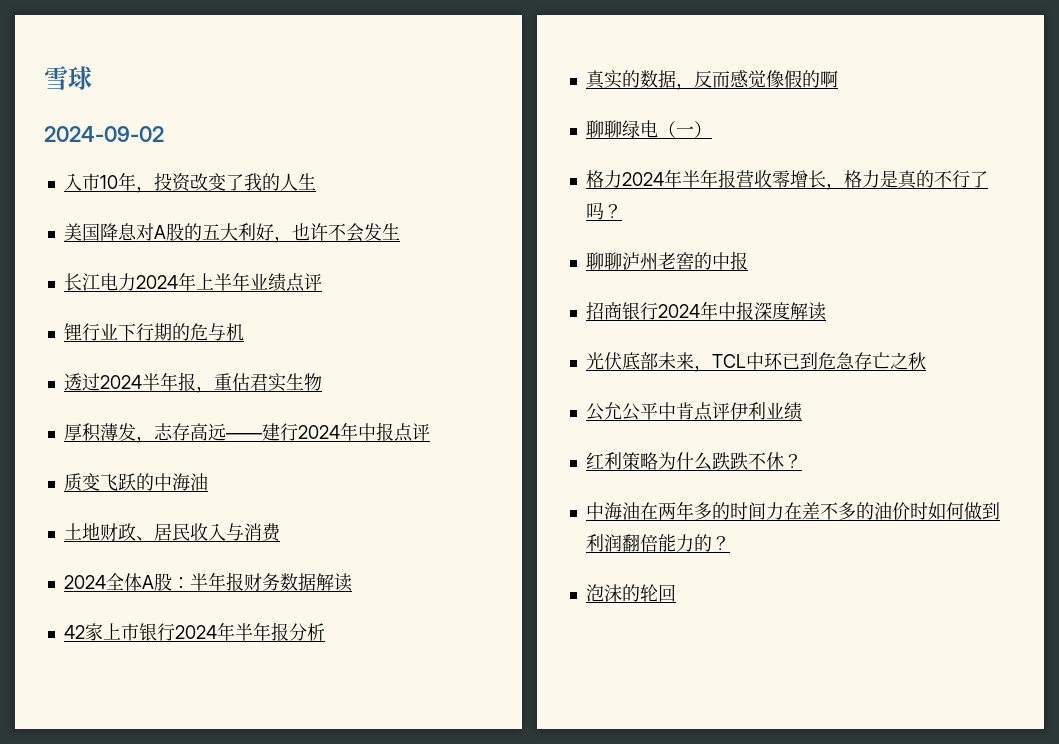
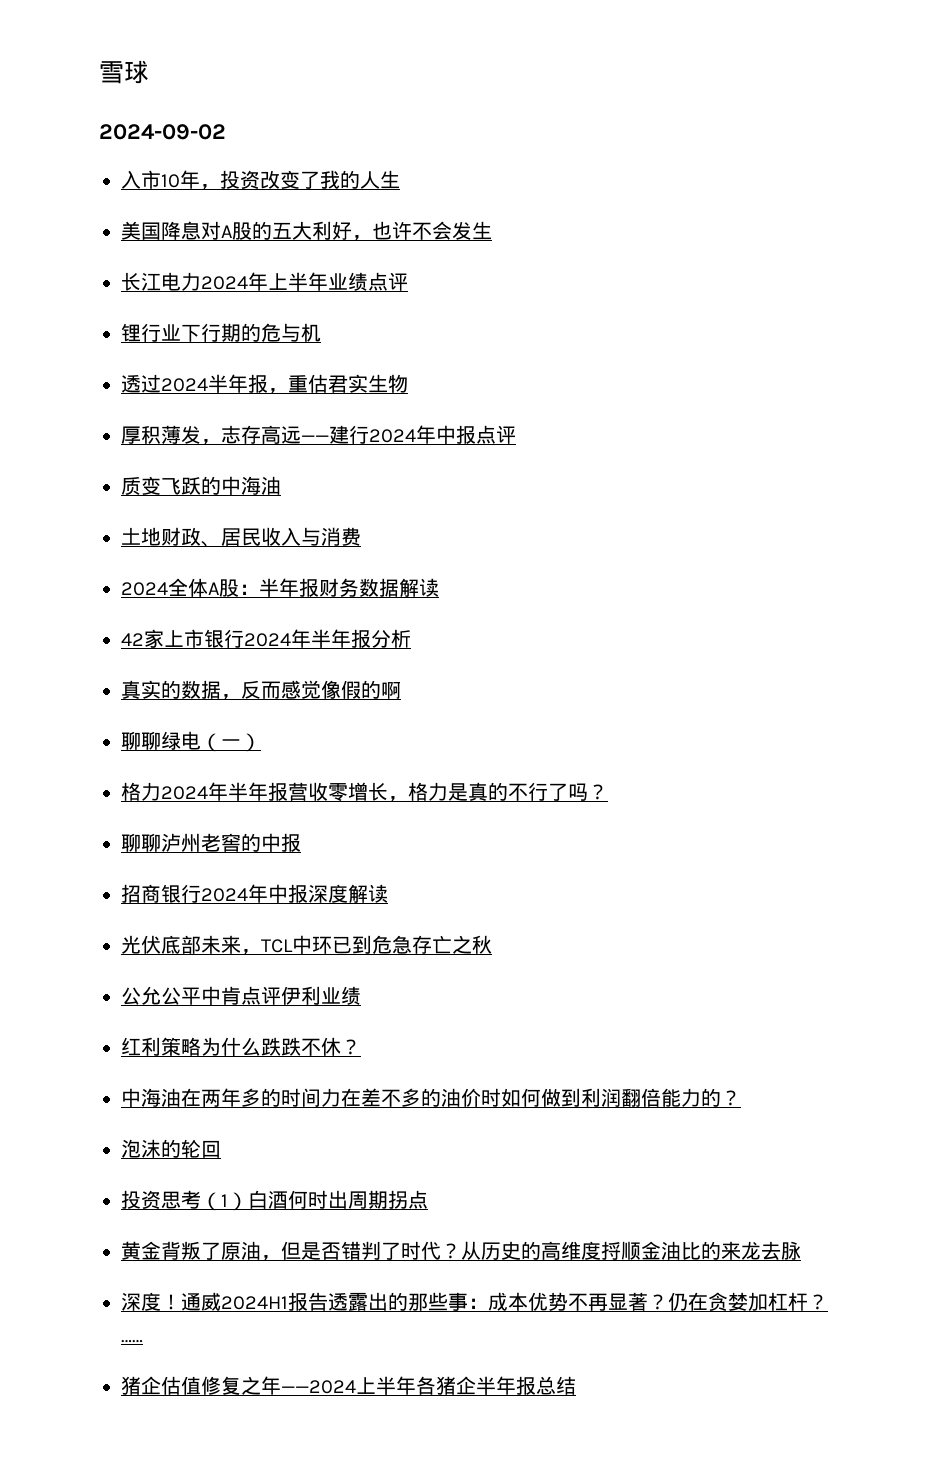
(676, 593) none -> [121,1190,428,1211] [121,1241,801,1261] [121,1292,828,1312] [121,1339,143,1343] [121,1376,576,1395] // 投资思考（1）白酒何时出周期拐点 // 黄金背叛了原油，但是否错判了时代？从历史的高维度捋顺金油比的来龙去脉 // 深度！通威2024H1报告透露出的那些事：成本优势不再显著？仍在贪婪加杠杆？…… // 猪企估值修复之年——2024上半年各猪企半年报总结

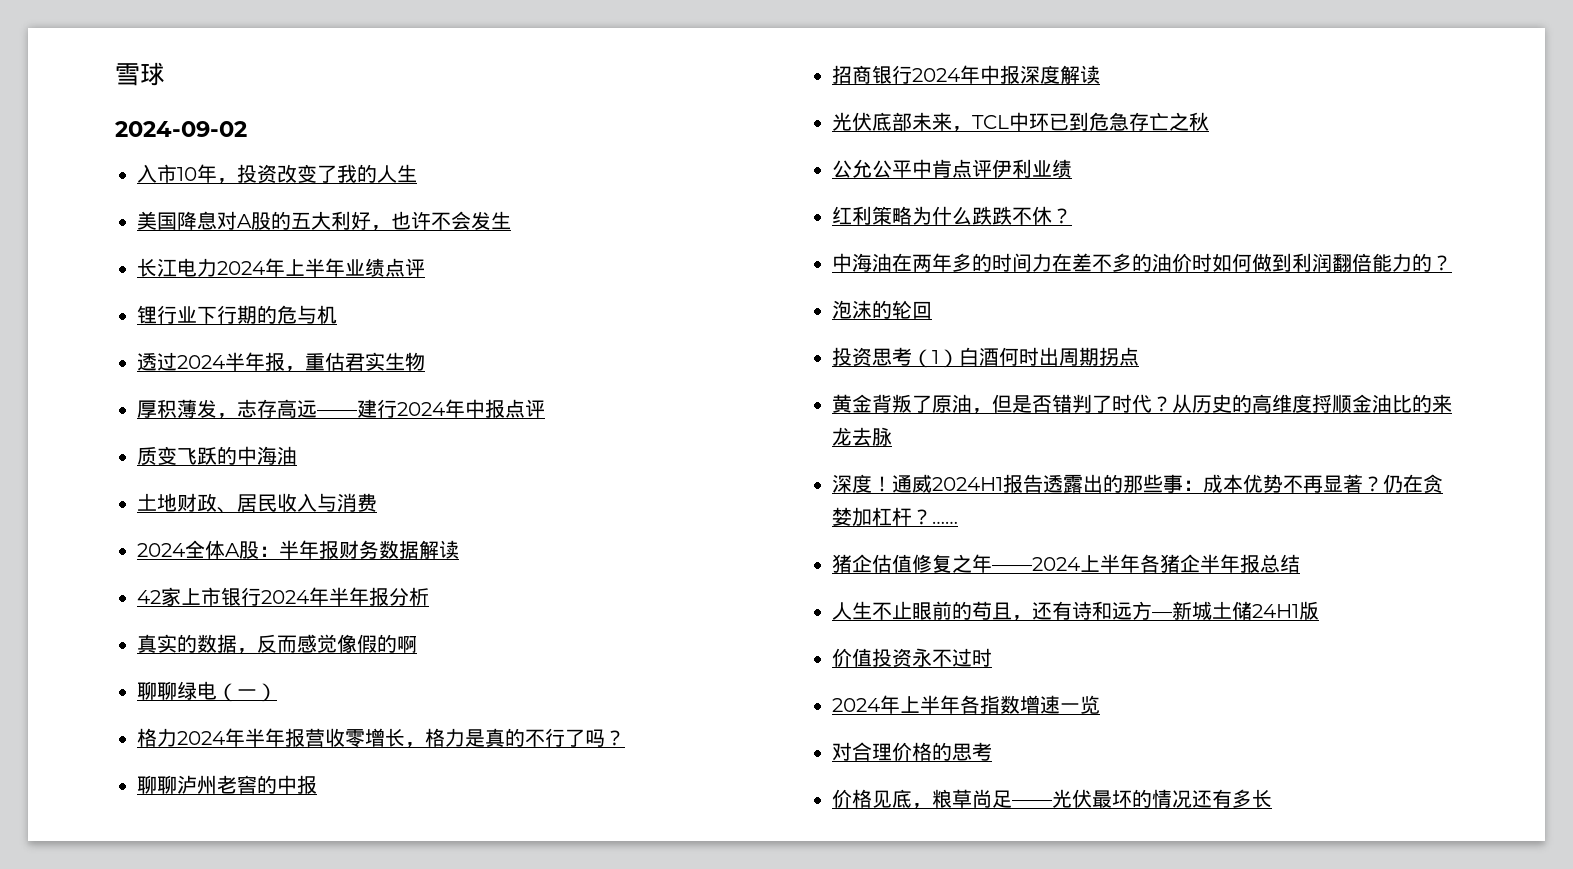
(576, 1385) none -> [832,601,1319,621] [832,648,992,668] [832,695,1100,714] [832,742,992,761] [832,789,1272,809] // 人生不止眼前的苟且，还有诗和远方—新城土储24H1版 // 价值投资永不过时 // 2024年上半年各指数增速一览 // 对合理价格的思考 // 价格见底，粮草尚足——光伏最坏的情况还有多长

